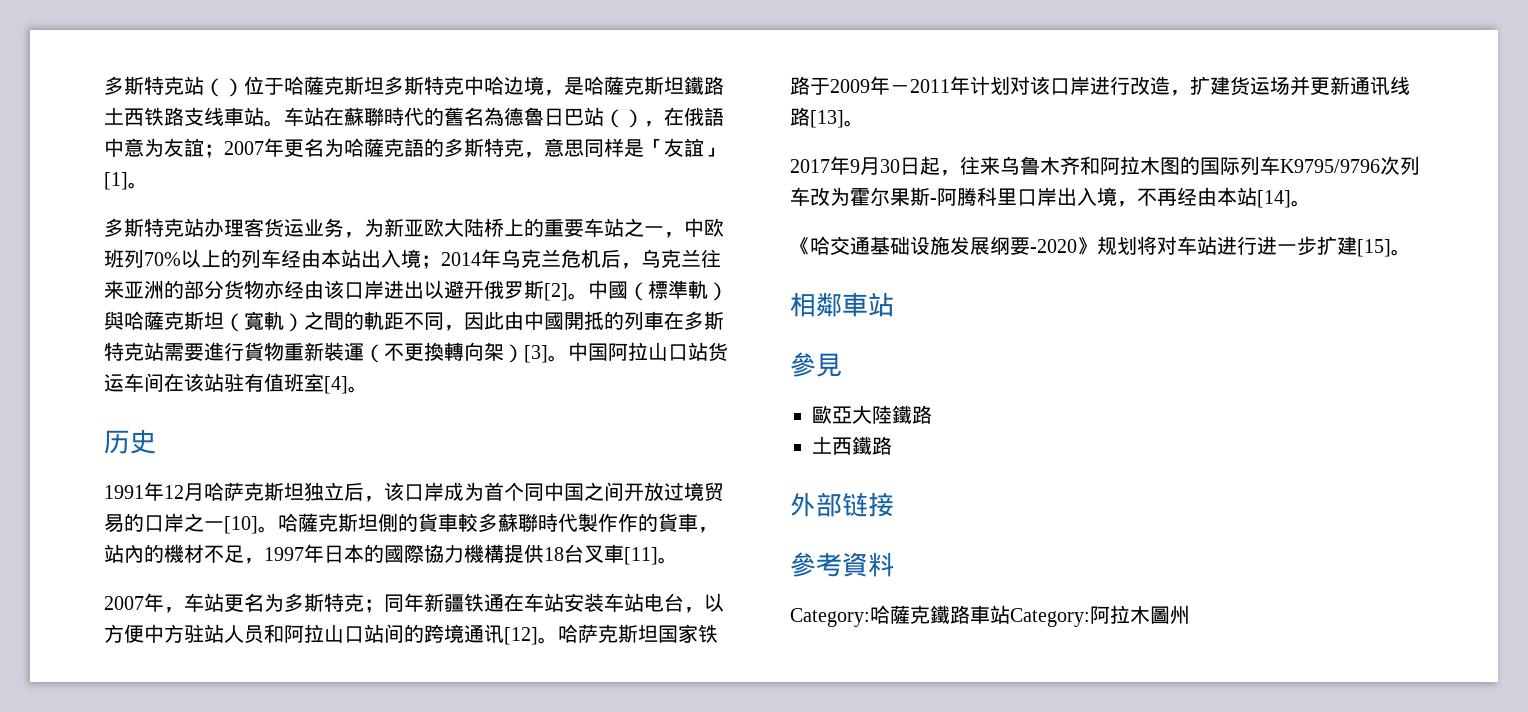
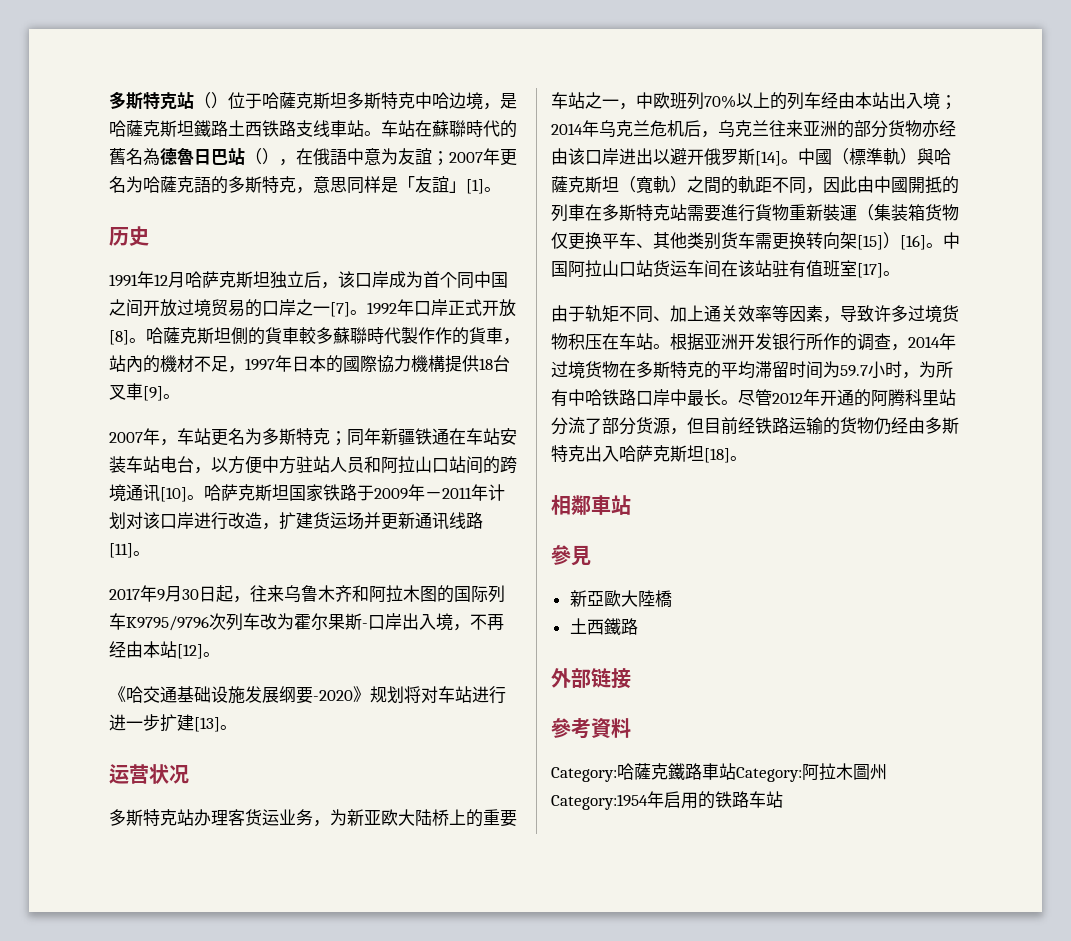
(148, 185) none -> [109,226,149,246] [109,271,508,289] [109,299,516,317] [109,327,520,345] [109,355,510,373] [109,383,180,401] [109,428,517,446] [109,456,517,474] [109,484,505,502] [109,512,483,530] [109,543,150,558] [109,585,505,603] [109,613,504,631] [109,641,220,659] [109,686,506,704] [109,714,237,732] [109,764,189,784] // 历史 // 1991年12月哈萨克斯坦独立后，该口岸成为首个同中国之间开放过境贸易的口岸之一[7]。1992年口岸正式开放[8]。哈薩克斯坦側的貨車較多蘇聯時代製作作的貨車，站內的機材不足，1997年日本的國際協力機構提供18台叉車[9]。 // 2007年，车站更名为多斯特克；同年新疆铁通在车站安装车站电台，以方便中方驻站人员和阿拉山口站间的跨境通讯[10]。哈萨克斯坦国家铁路于2009年－2011年计划对该口岸进行改造，扩建货运场并更新通讯线路[11]。 // 2017年9月30日起，往来乌鲁木齐和阿拉木图的国际列车K9795/9796次列车改为霍尔果斯-口岸出入境，不再经由本站[12]。 // 《哈交通基础设施发展纲要-2020》规划将对车站进行进一步扩建[13]。 // 运营状况
[544,283,568,301] [2] -> [755,151,781,166] [14]
[384,342,548,363] 不更換轉向架）[3] -> [874,204,959,221] [551,232,926,250] 集装箱货物仅更换平车、其他类别货车需更换转向架[15]）[16]
[324,376,368,394] [104,429,156,454] [104,482,724,502] [104,513,718,534] [104,544,678,565] [104,593,724,613] [104,624,718,645] [790,76,1410,96] [790,107,864,128] [790,156,1420,176] [790,187,1311,208] [790,236,1391,257] [4]。 // 历史 // 1991年12月哈萨克斯坦独立后，该口岸成为首个同中国之间开放过境贸易的口岸之一[10]。哈薩克斯坦側的貨車較多蘇聯時代製作作的貨車，站內的機材不足，1997年日本的國際協力機構提供18台叉車[11]。 // 2007年，车站更名为多斯特克；同年新疆铁通在车站安装车站电台，以方便中方驻站人员和阿拉山口站间的跨境通讯[12]。哈萨克斯坦国家铁路于2009年－2011年计划对该口岸进行改造，扩建货运场并更新通讯线路[13]。 // 2017年9月30日起，往来乌鲁木齐和阿拉木图的国际列车K9795/9796次列车改为霍尔果斯-阿腾科里口岸出入境，不再经由本站[14]。 // 《哈交通基础设施发展纲要-2020》规划将对车站进行进一步扩建[15] -> [857,263,900,278] [551,305,959,323] [551,333,956,351] [551,361,953,379] [551,389,956,407] [551,417,959,435] [551,445,730,463] [17]。 // 由于轨矩不同、加上通关效率等因素，导致许多过境货物积压在车站。根据亚洲开发银行所作的调查，2014年过境货物在多斯特克的平均滞留时间为59.7小时，为所有中哈铁路口岸中最长。尽管2012年开通的阿腾科里站分流了部分货源，但目前经铁路运输的货物仍经由多斯特克出入哈萨克斯坦[18]
[812,405,932,424] 歐亞大陸鐵路 -> [569,590,672,608] 新亞歐大陸橋
(1190, 615) none -> [551,791,783,810] Category:1954年启用的铁路车站

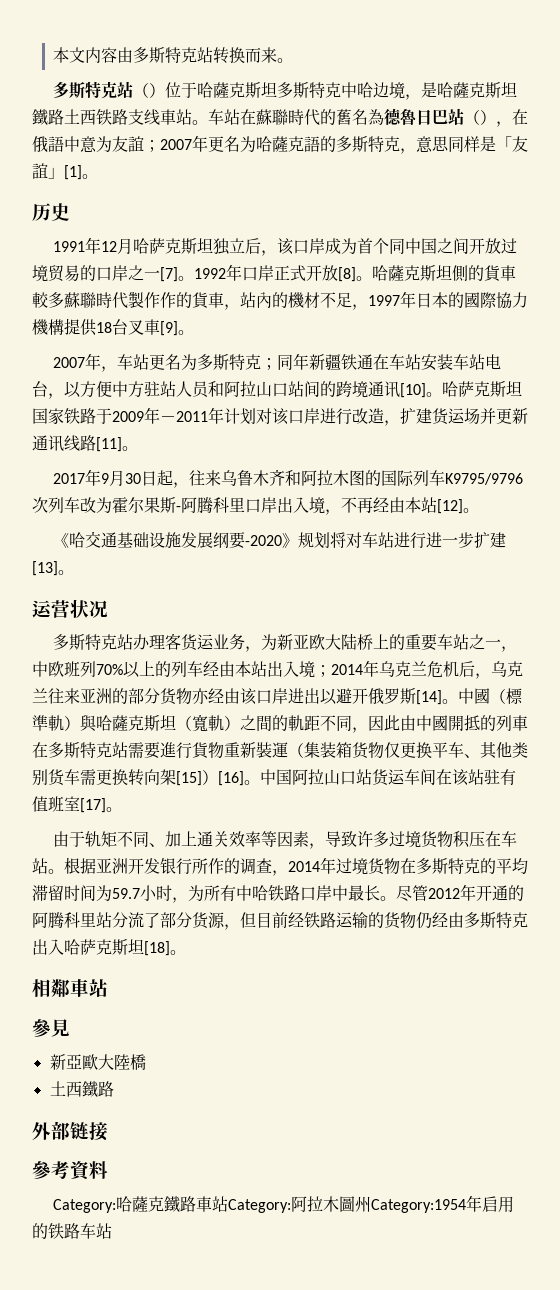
(109, 100) none -> [53,47,294,64] 本文内容由多斯特克站转换而来。 //
(368, 625) none -> [181,497,245,513] 阿腾科里

